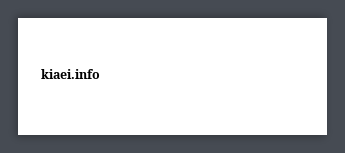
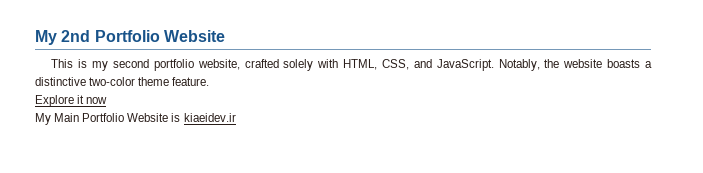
[41,69,100,79] kiaei.info -> [35,30,225,45] [51,59,652,71] [35,77,210,86] [35,95,108,107] [35,113,236,125] My 2nd Portfolio Website // This is my second portfolio website, crafted solely with HTML, CSS, and JavaScript. Notably, the website boasts a distinctive two-color theme feature. // Explore it now // My Main Portfolio Website is kiaeidev.ir

